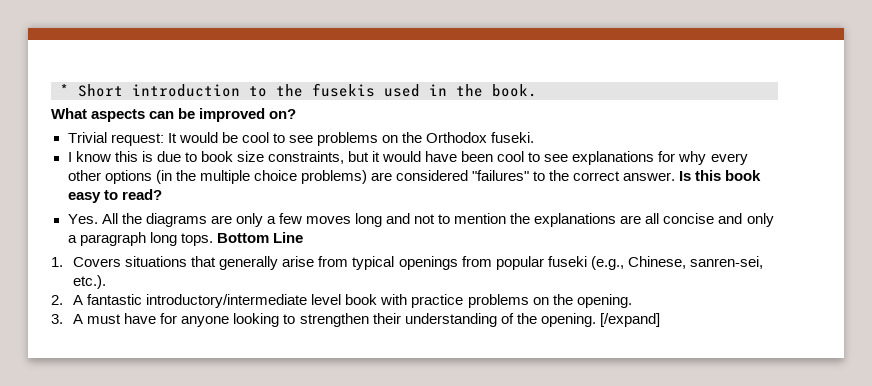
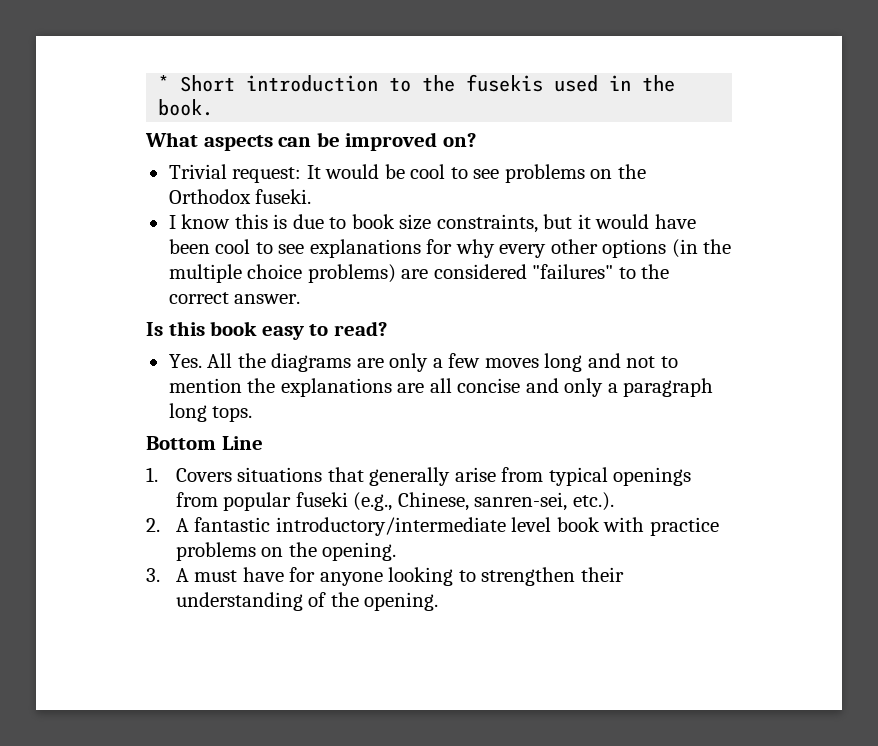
(676, 176) none -> (301, 299) //
(213, 239) none -> (253, 414) //
[599,313,660,327] [/expand] -> (439, 601) none

